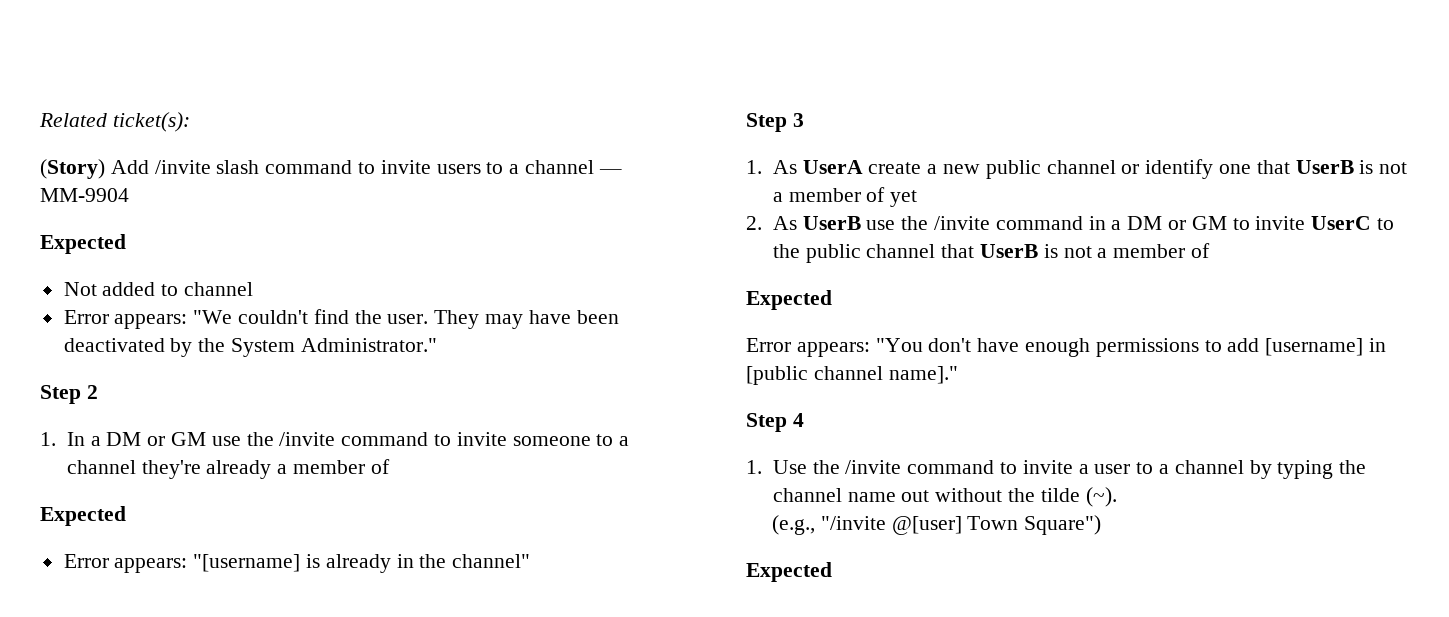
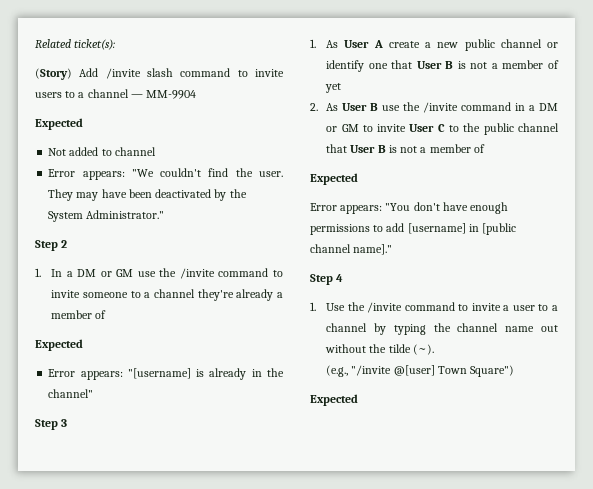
[802,160,863,174] UserA -> [344,40,383,48] User A
[1295,160,1354,174] UserB -> [416,61,454,69] User B
[802,216,861,230] UserB -> [342,103,379,111] User B
[1311,216,1372,230] UserC -> [409,124,445,132] User C
[979,244,1038,258] UserB -> [350,145,386,153] User B

